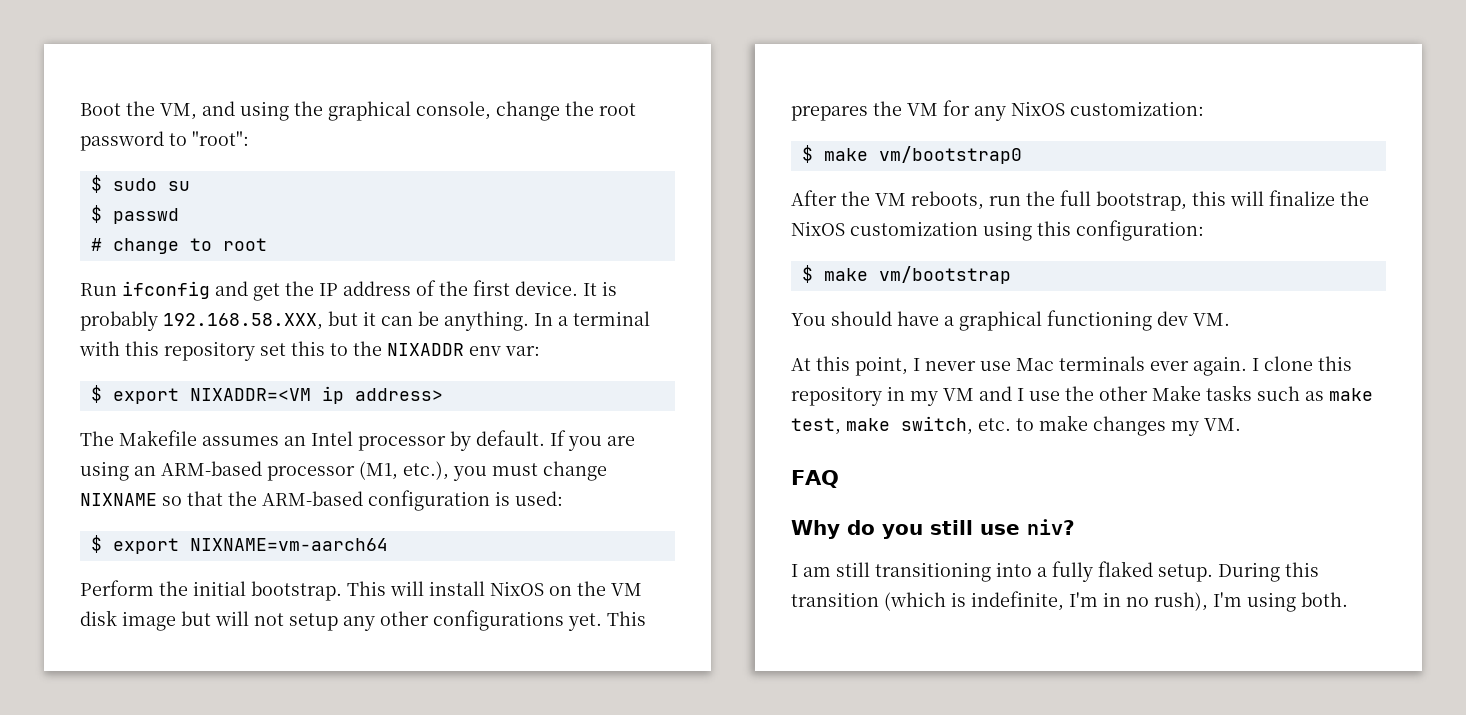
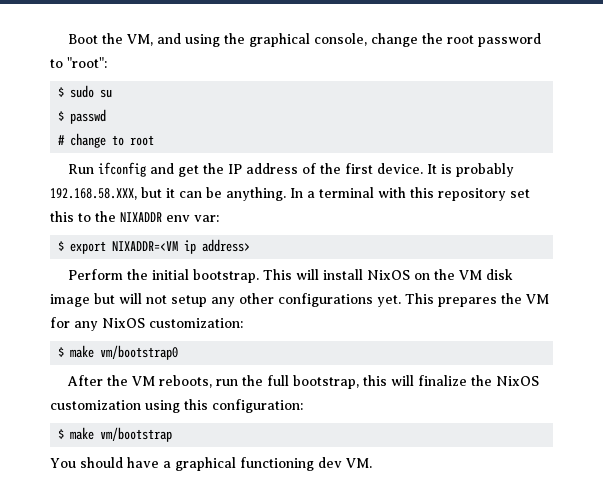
[80,430,635,451] [80,461,607,481] [80,490,563,511] [90,535,388,554] // The Makefile assumes an Intel processor by default. If you are using an ARM-based processor (M1, etc.), you must change NIXNAME so that the ARM-based configuration is used: // $ export NIXNAME=vm-aarch64 -> (251, 245) none
[791,356,1352,376] [791,385,1373,406] [791,415,1241,436] [791,470,839,488] [791,519,1075,539] [791,561,1319,582] [791,591,1348,612] // At this point, I never use Mac terminals ever again. I clone this repository in my VM and I use the other Make tasks such as make test, make switch, etc. to make changes my VM. // FAQ // Why do you still use niv? // I am still transitioning into a fully flaked setup. During this transition (which is indefinite, I'm in no rush), I'm using both. -> (372, 463) none

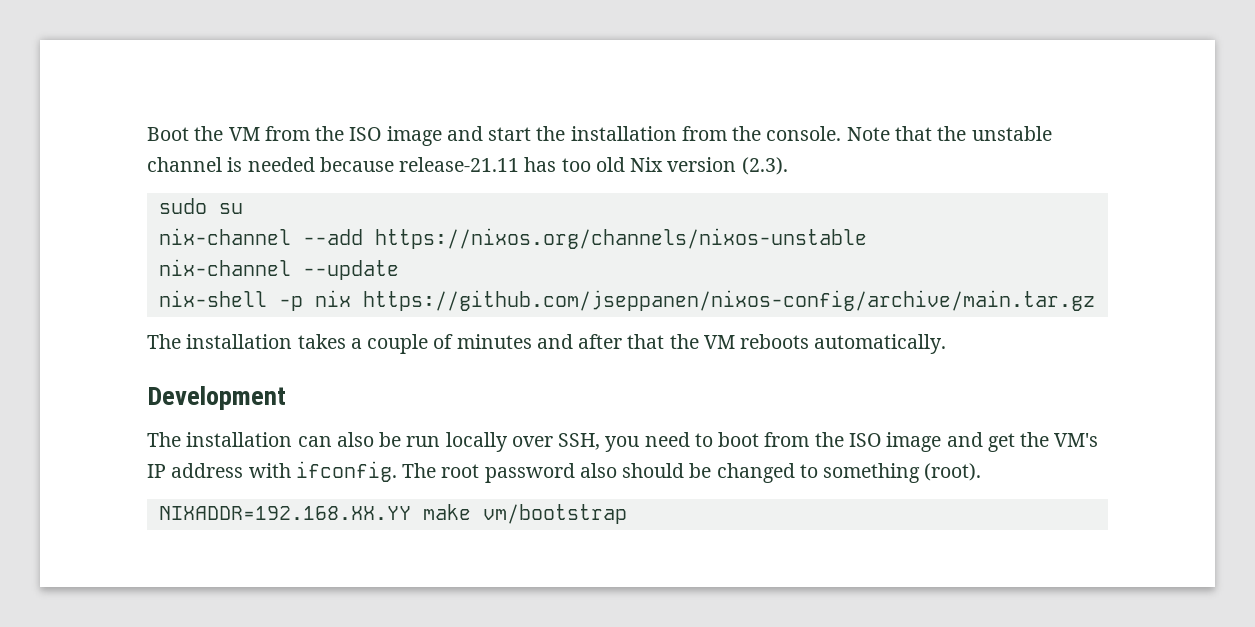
[127,33,542,47] [50,57,107,68] [58,85,113,98] [58,109,107,124] [58,133,155,148] [68,162,147,177] VM, and using the graphical console, change the root password to "root": // $ sudo su // $ passwd // # change to root // Run ifconfig -> [228,126,1052,146] [147,157,788,175] [158,198,243,214] [158,228,867,249] [158,259,399,280] [158,290,1095,311] [147,334,947,354] [147,386,286,410] [147,432,942,452] VM from the ISO image and start the installation from the console. Note that the unstable channel is needed because release-21.11 has too old Nix version (2.3). // sudo su // nix-channel --add https://nixos.org/channels/nixos-unstable // nix-channel --update // nix-shell -p nix https://github.com/jseppanen/nixos-config/archive/main.tar.gz // The installation takes a couple of minutes and after that the VM reboots automatically. // Development // The installation can also be run locally over SSH, you need to boot from the ISO image
(225, 168) none -> [1054,433,1099,447] VM's
[302,163,515,177] [50,187,530,201] [50,211,219,222] [58,239,251,254] [68,269,514,283] [50,293,549,307] [50,317,243,331] [58,345,179,360] [67,375,540,389] [50,399,303,413] [58,427,173,442] [50,457,372,471] of the first device. It is probably 192.168.58.XXX, but it can be anything. In a terminal with this repository set this to the NIXADDR env var: // $ export NIXADDR=<VM ip address> // Perform the initial bootstrap. This will install NixOS on the VM disk image but will not setup any other configurations yet. This prepares the VM for any NixOS customization: // $ make vm/bootstrap0 // After the VM reboots, run the full bootstrap, this will finalize the NixOS customization using this configuration: // $ make vm/bootstrap // You should have a graphical functioning dev VM. -> [248,461,982,483] [158,504,627,524] with ifconfig. The root password also should be changed to something (root). // NIXADDR=192.168.XX.YY make vm/bootstrap

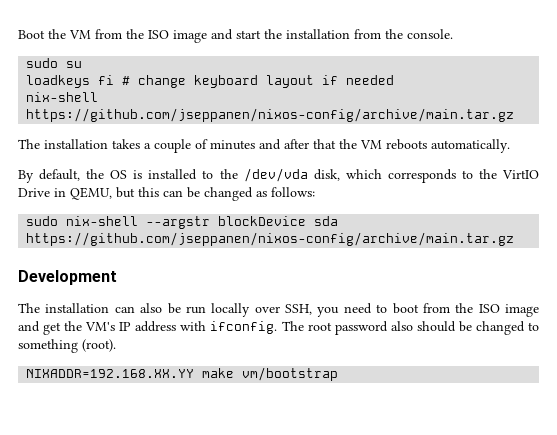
[846,126,1052,141] [147,157,788,175] [158,198,243,214] [158,228,867,249] [158,259,399,280] [158,290,351,311] Note that the unstable channel is needed because release-21.11 has too old Nix version (2.3). // sudo su // nix-channel --add https://nixos.org/channels/nixos-unstable // nix-channel --update // nix-shell -p nix -> [26,58,83,68] [26,75,395,88] [26,92,99,102] // sudo su // loadkeys fi # change keyboard layout if needed // nix-shell
(947, 344) none -> [18,168,539,183] [18,187,315,201] [26,216,339,229] [26,232,515,246] // By default, the OS is installed to the /dev/vda disk, which corresponds to the VirtIO Drive in QEMU, but this can be changed as follows: // sudo nix-shell --argstr blockDevice sda https://github.com/jseppanen/nixos-config/archive/main.tar.gz

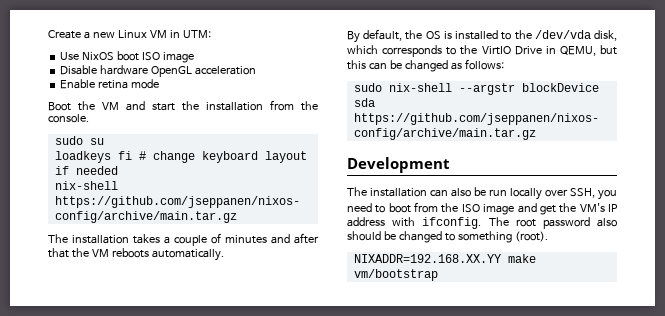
[18,29,207,43] Boot the VM from the ISO image -> [48,30,211,39] [60,51,194,63] [60,65,257,77] [60,79,160,89] [48,101,119,111] Create a new Linux VM in UTM: // Use NixOS boot ISO image // Disable hardware OpenGL acceleration // Enable retina mode // Boot the VM

